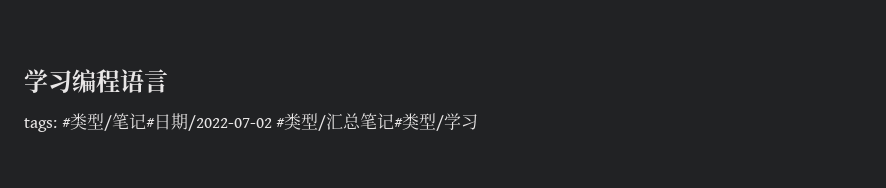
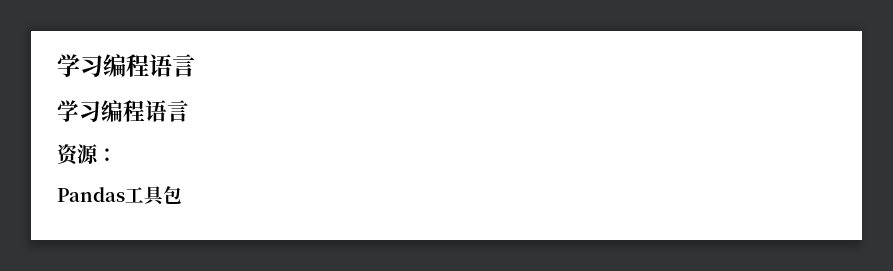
[24,69,168,93] [24,113,479,132] 学习编程语言 // tags: #类型/笔记#日期/2022-07-02 #类型/汇总笔记#类型/学习 -> [57,54,195,77] [57,100,189,122] [57,144,117,166] [57,186,182,206] 学习编程语言 // 学习编程语言 // 资源： // Pandas工具包

